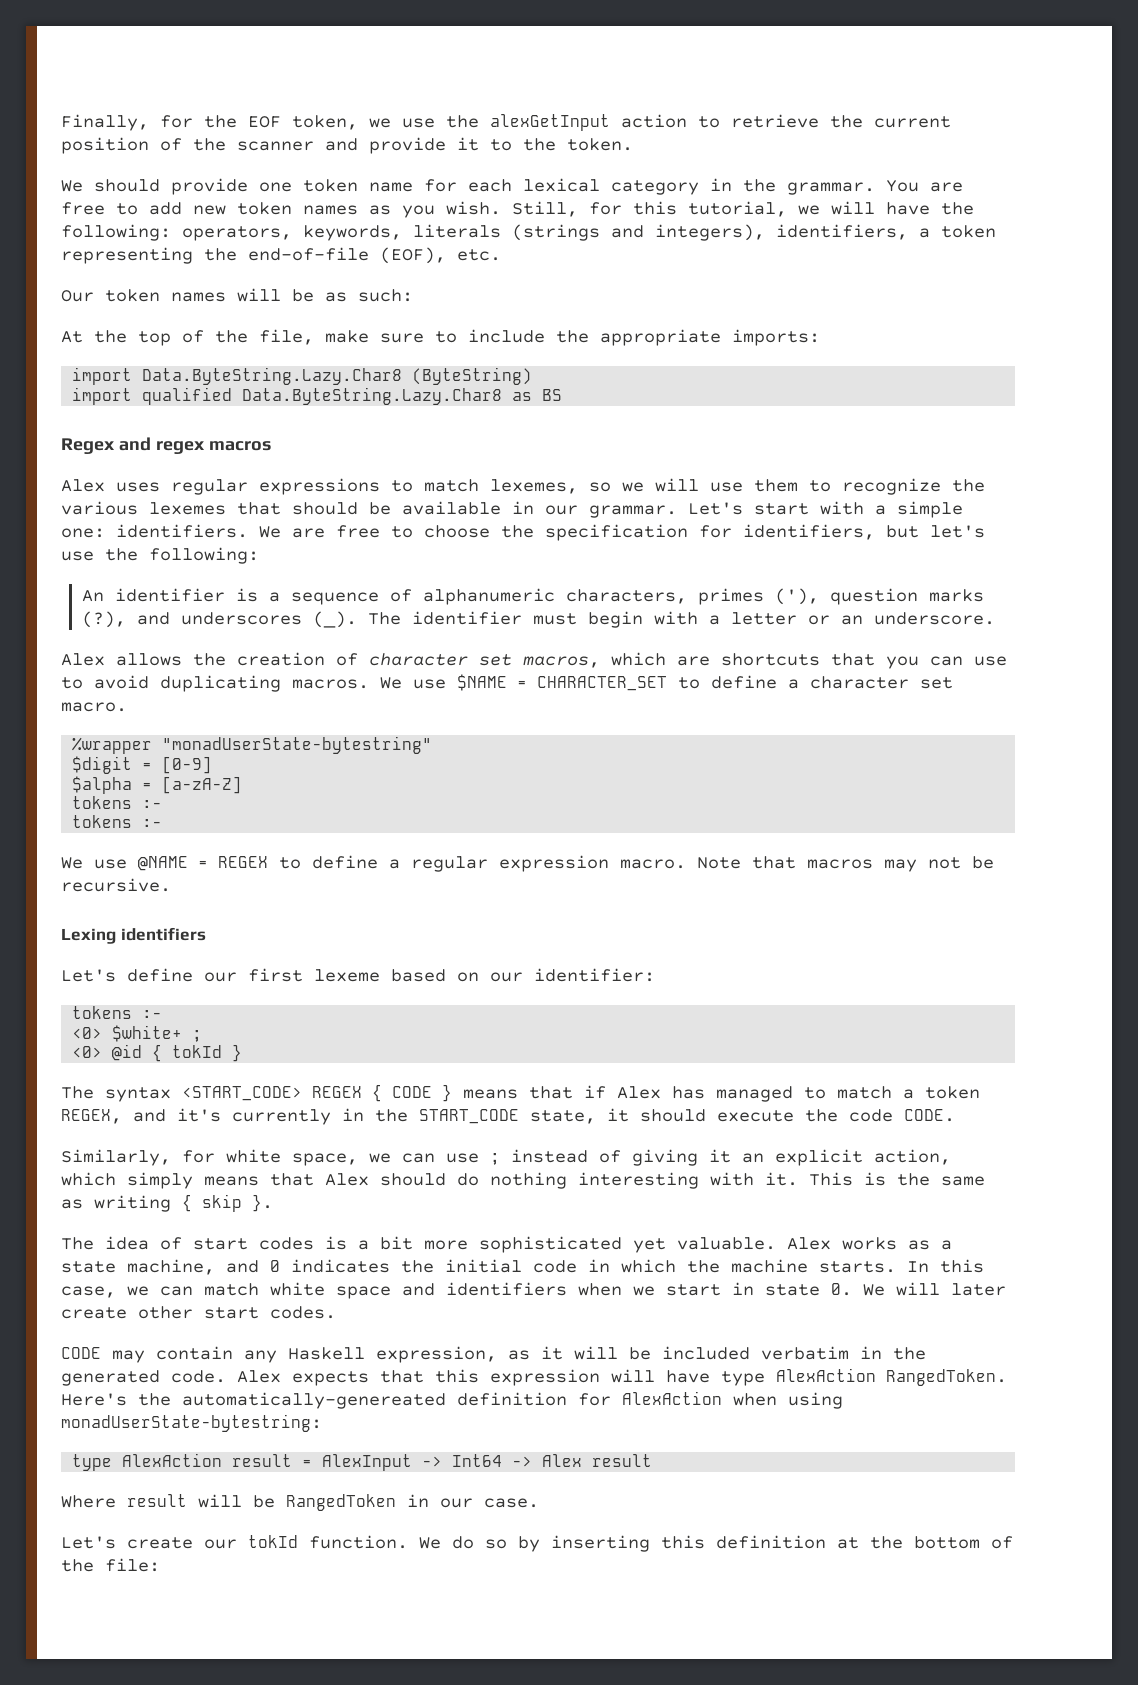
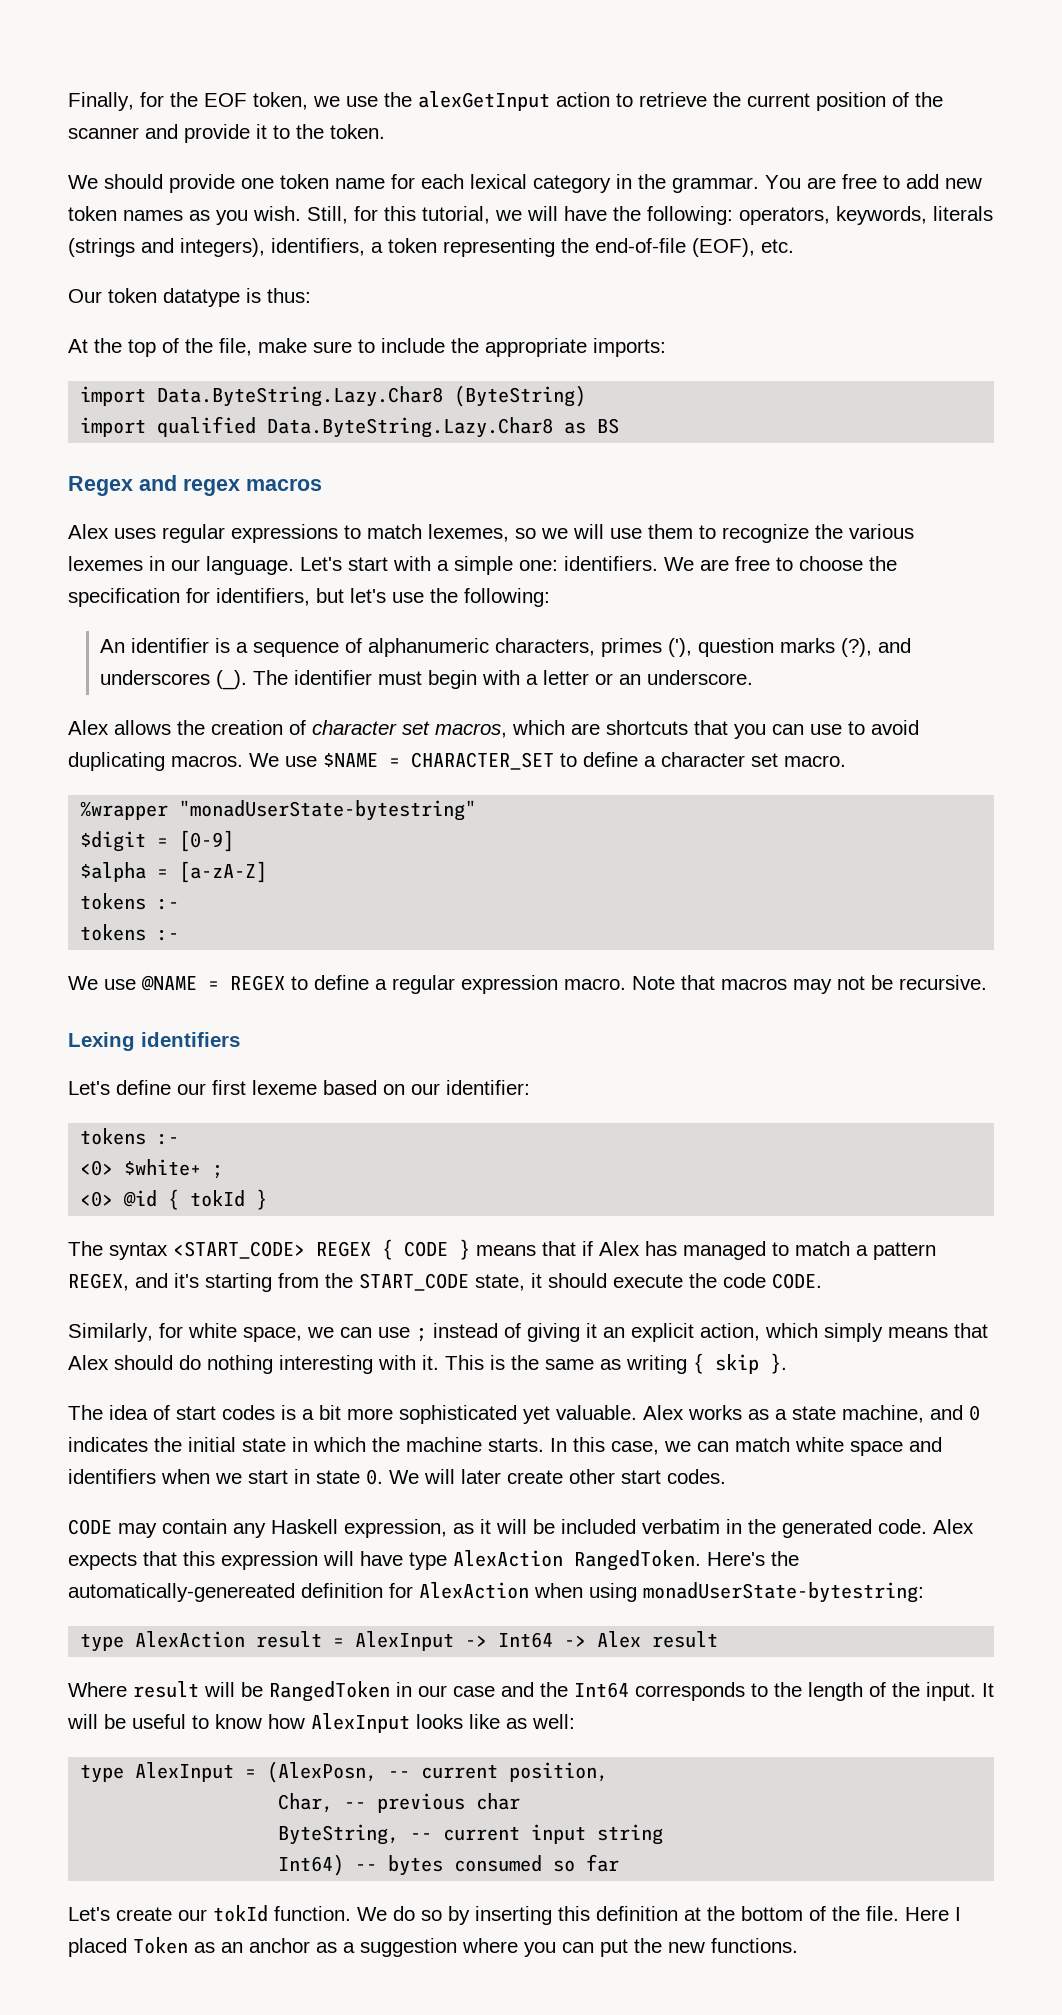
[171,288,413,302] names will be as such: -> [163,288,311,307] datatype is thus:
[237,501,677,518] that should be available in our grammar. -> [149,556,294,575] in our language.
[925,1086,980,1099] token -> [873,1242,936,1260] pattern
[232,1108,364,1125] currently in -> [205,1273,319,1292] starting from
[533,1260,577,1273] code -> [242,1438,286,1452] state
[484,1498,539,1508] case. -> [453,1682,994,1701] [67,1713,575,1733] [80,1761,609,1783] [278,1793,521,1813] [278,1824,664,1845] [278,1854,620,1876] case and the Int64 corresponds to the length of the input. It will be useful to know how AlexInput looks like as well: // type AlexInput = (AlexPosn, -- current position, // Char, -- previous char // ByteString, -- current input string // Int64) -- bytes consumed so far
[105,1558,160,1572] file: -> [866,1906,961,1921] [68,1937,798,1957] file. Here I placed Token as an anchor as a suggestion where you can put the new functions.

